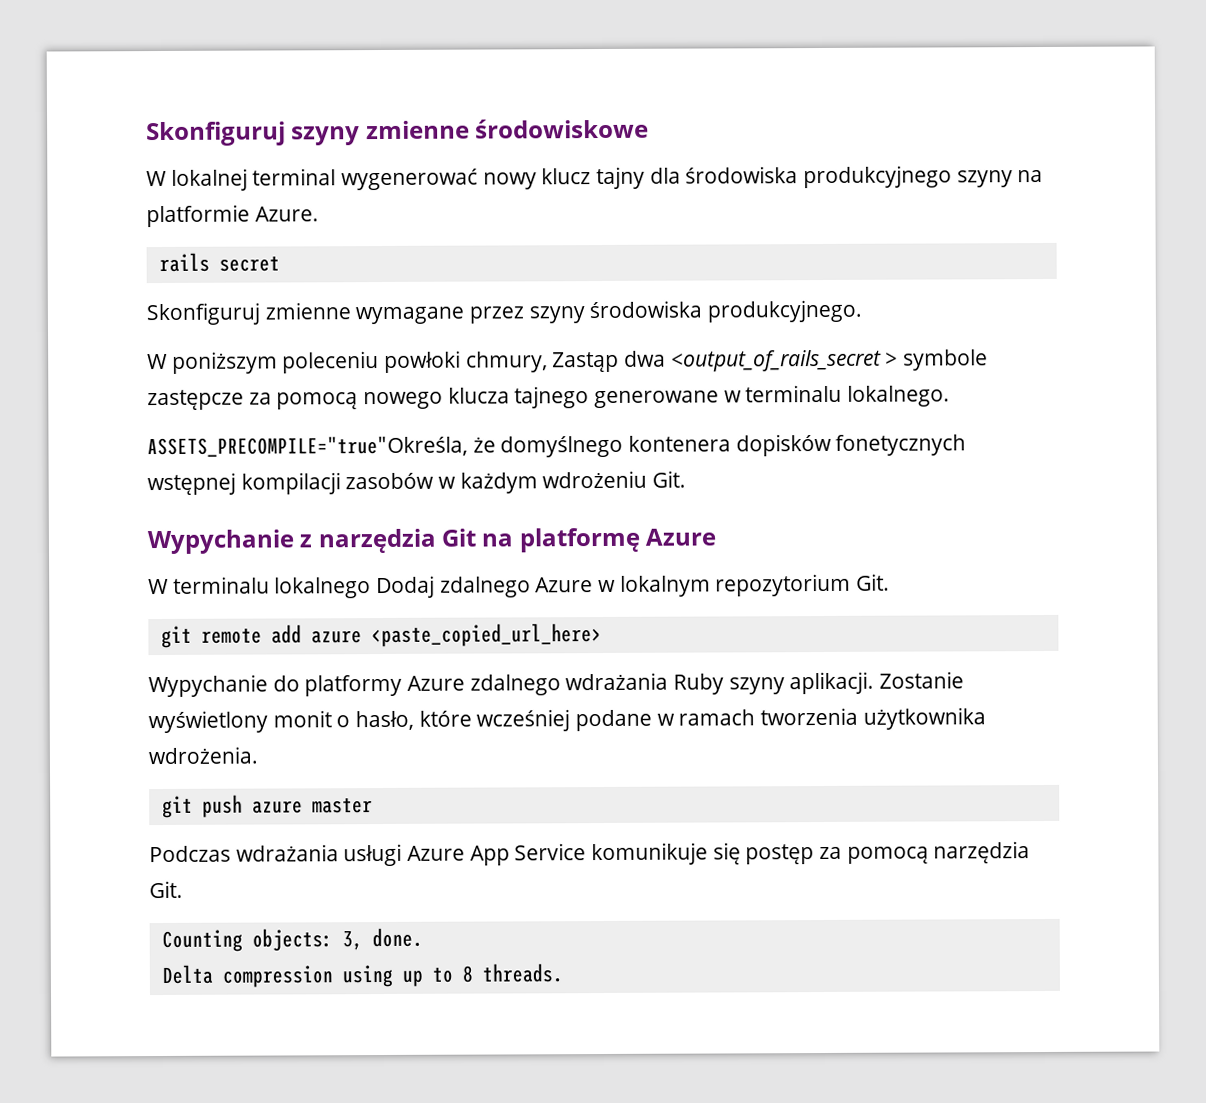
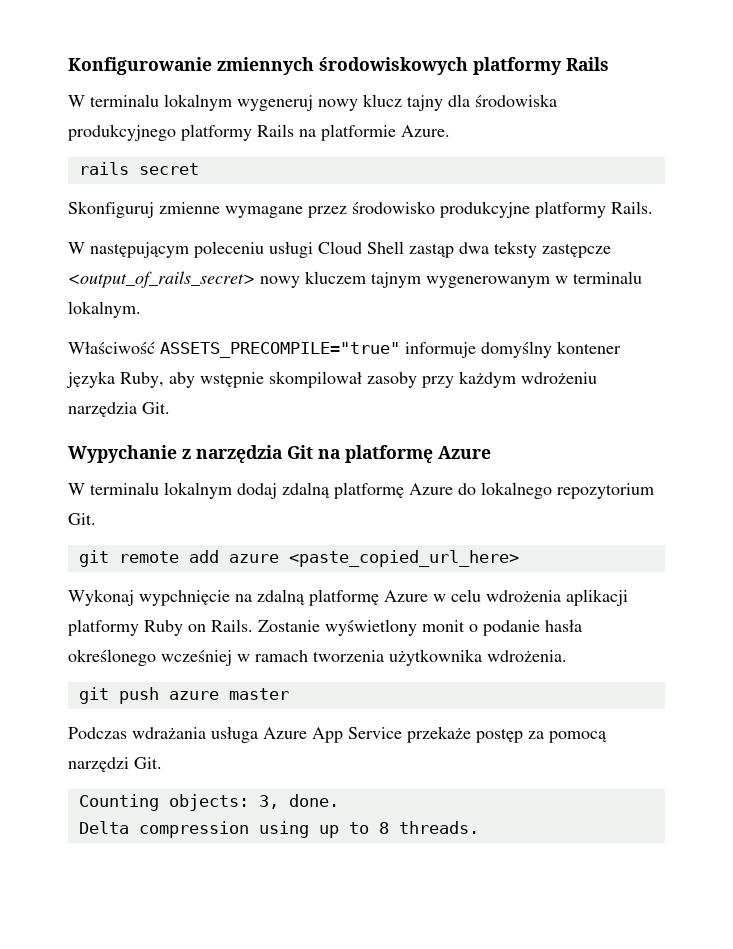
[146,118,650,147] [146,168,479,191] Skonfiguruj szyny zmienne środowiskowe // W lokalnej terminal wygenerować -> [68,57,609,75] [68,94,313,111] Konfigurowanie zmiennych środowiskowych platformy Rails // W terminalu lokalnym wygeneruj
[956,170,1013,188] szyny -> [181,124,294,141] platformy Rails
[528,299,863,324] [147,349,989,374] [147,384,951,411] [147,433,967,458] [147,472,457,496] szyny środowiska produkcyjnego. // W poniższym poleceniu powłoki chmury, Zastąp dwa <output_of_rails_secret > symbole zastępcze za pomocą nowego klucza tajnego generowane w terminalu lokalnego. // ASSETS_PRECOMPILE="true"Określa, że domyślnego kontenera dopisków fonetycznych wstępnej kompilacji zasobów w -> [352,201,653,218] [68,241,611,258] [68,271,642,288] [68,301,141,318] [68,341,621,358] [66,371,454,388] środowisko produkcyjne platformy Rails. // W następującym poleceniu usługi Cloud Shell zastąp dwa teksty zastępcze <output_of_rails_secret> nowy kluczem tajnym wygenerowanym w terminalu lokalnym. // Właściwość ASSETS_PRECOMPILE="true" informuje domyślny kontener języka Ruby, aby wstępnie skompilował zasoby przy
(648, 479) none -> [68,402,137,417] narzędzia
[274,575,711,599] lokalnego Dodaj zdalnego Azure w lokalnym -> [164,482,552,499] lokalnym dodaj zdalną platformę Azure do lokalnego
[148,671,965,698] [148,709,653,734] Wypychanie do platformy Azure zdalnego wdrażania Ruby szyny aplikacji. Zostanie wyświetlony monit o hasło, które wcześniej podane -> [68,589,628,606] [68,619,582,636] [68,649,232,666] Wykonaj wypchnięcie na zdalną platformę Azure w celu wdrożenia aplikacji platformy Ruby on Rails. Zostanie wyświetlony monit o podanie hasła określonego wcześniej
[343,843,403,867] usługi -> [211,726,258,743] usługa
[591,842,741,866] komunikuje się -> [407,726,471,743] przekaże
[933,841,1031,864] narzędzia -> [68,757,129,772] narzędzi

